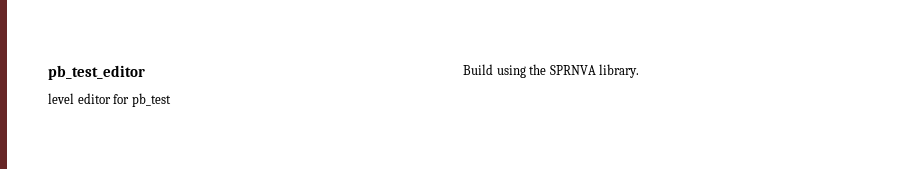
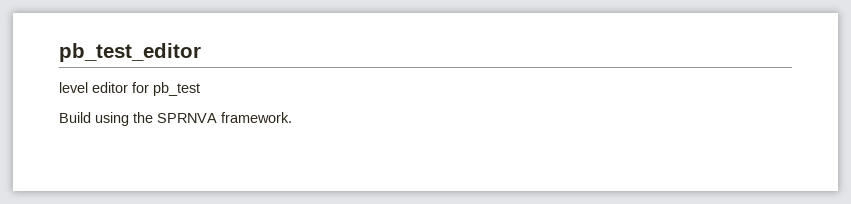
[599,64,640,78] library. -> [221,112,292,123] framework.

